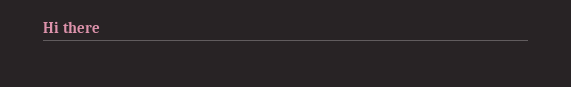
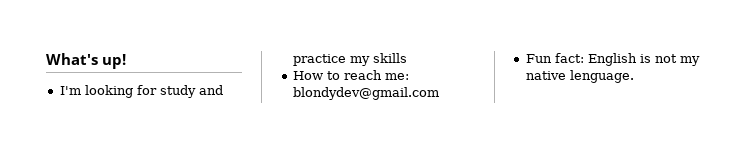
[43,21,101,33] Hi there -> [46,53,127,69] [59,85,223,98] [292,53,407,66] [292,70,409,80] [292,87,439,100] [525,53,700,66] [525,70,634,83] What's up! // I'm looking for study and practice my skills // How to reach me: blondydev@gmail.com // Fun fact: English is not my native lenguage.

